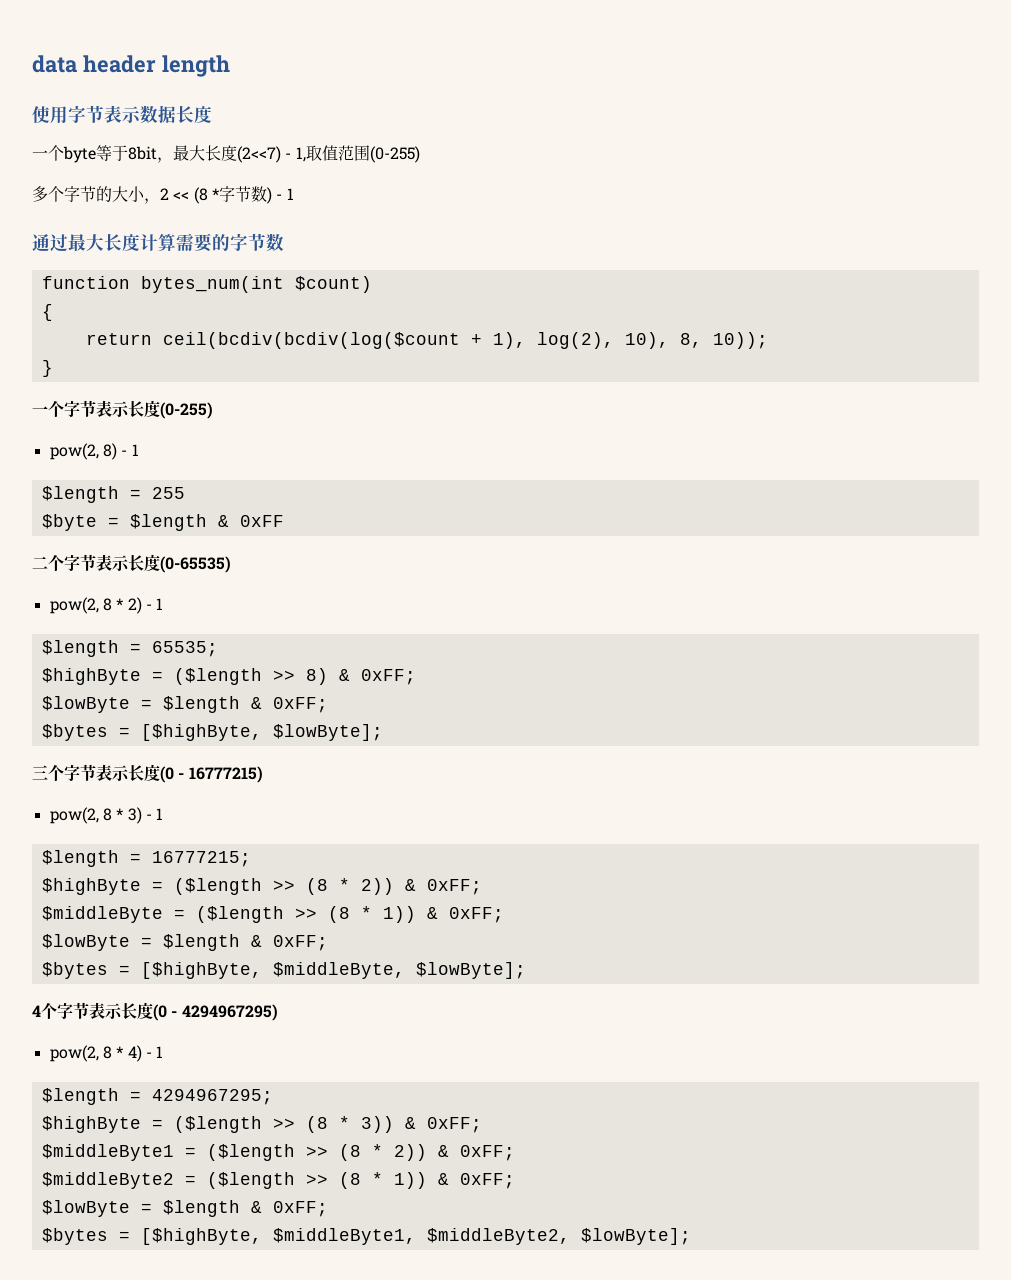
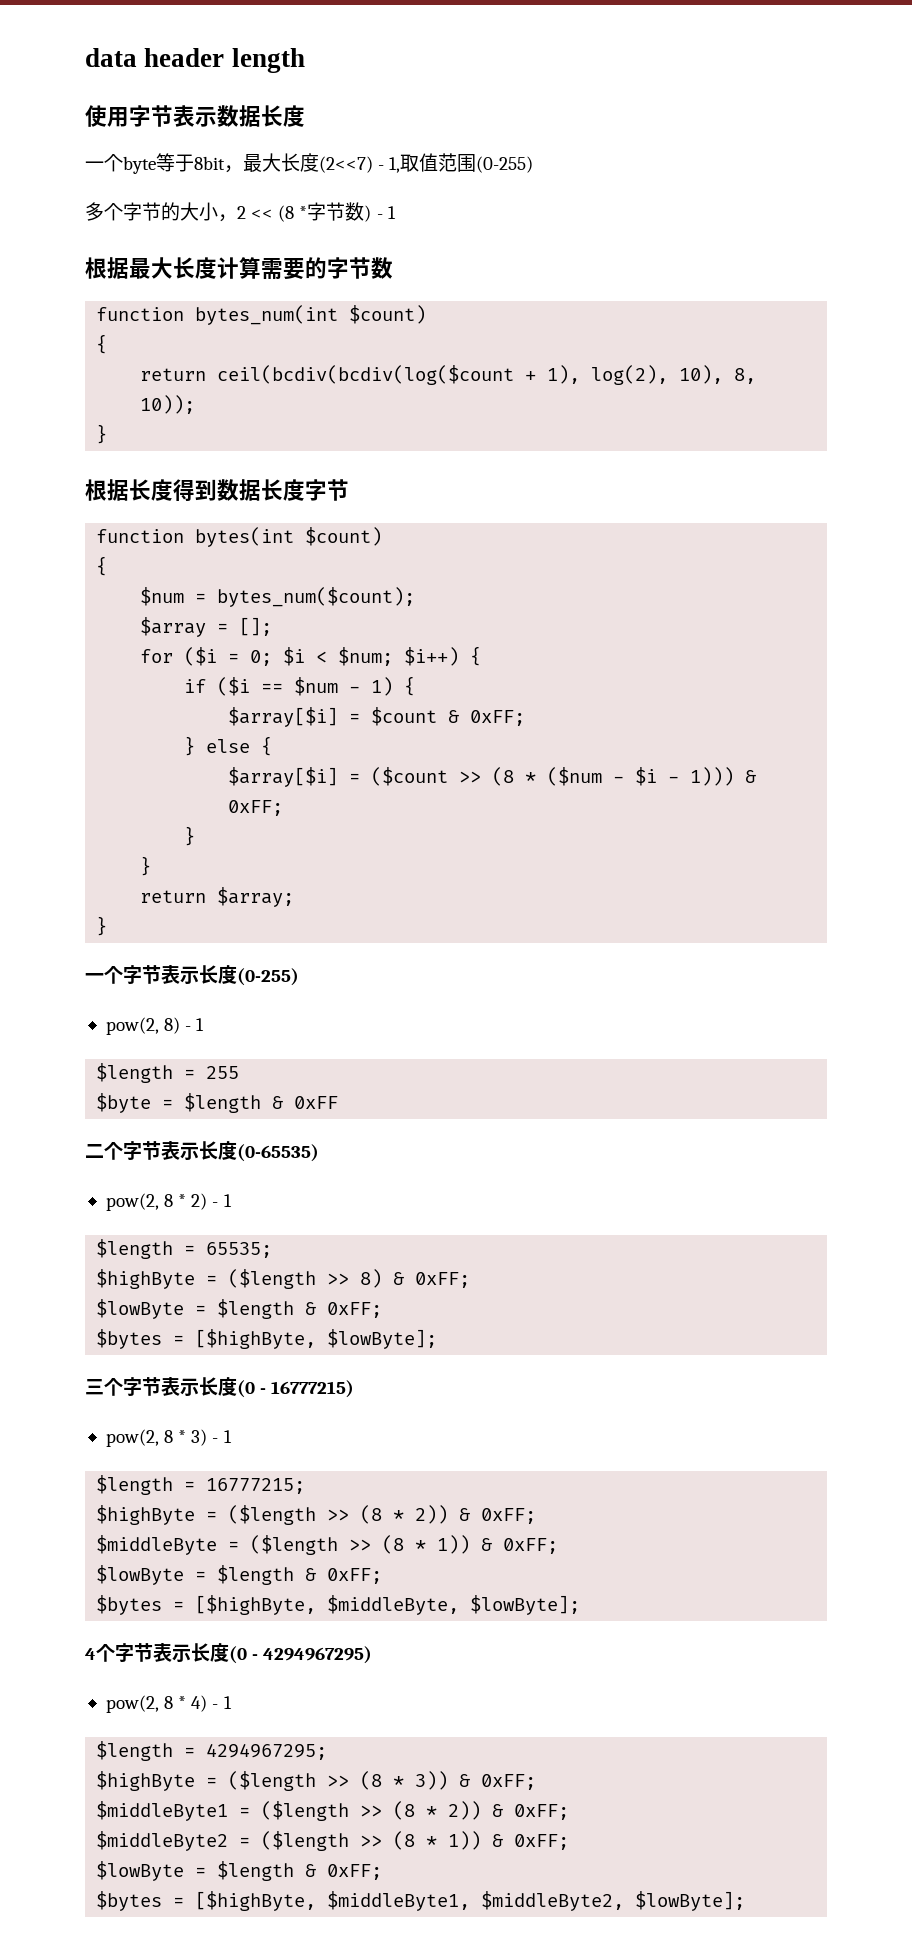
[32,234,68,252] 通过 -> [85,257,129,279] 根据
(53, 368) none -> [85,479,349,501] [96,527,383,547] [96,556,108,576] [140,587,416,607] [140,617,273,637] [140,646,482,666] [184,676,416,696] [228,707,526,727] [184,736,273,756] [228,767,757,787] [228,800,284,816] [184,826,196,846] [140,856,152,876] [140,887,295,907] [96,916,108,936] // 根据长度得到数据长度字节 // function bytes(int $count) // { // $num = bytes_num($count); // $array = []; // for ($i = 0; $i < $num; $i++) { // if ($i == $num - 1) { // $array[$i] = $count & 0xFF; // } else { // $array[$i] = ($count >> (8 * ($num - $i - 1))) & 0xFF; // } // } // return $array; // }

